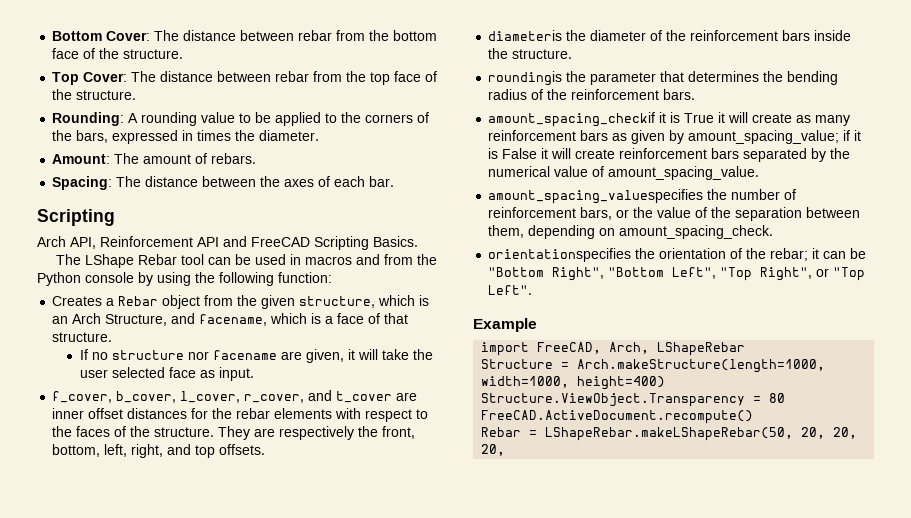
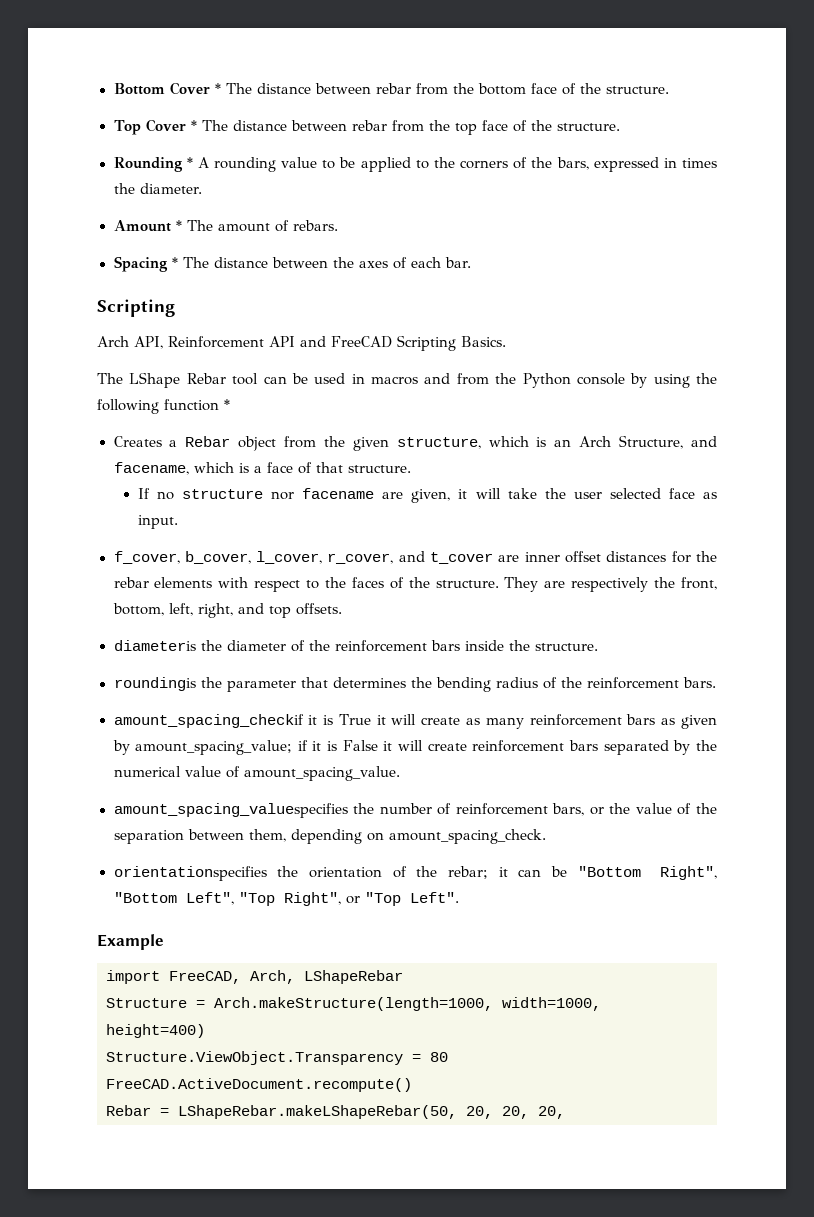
[106,31,151,41] Cover: -> [169,82,221,95] Cover *
[83,72,128,82] Cover: -> [146,119,198,132] Cover *
[52,112,125,126] Rounding: -> [113,157,193,172] Rounding *
[52,154,111,164] Amount: -> [113,220,182,232] Amount *
[52,176,113,190] Spacing: -> [113,256,178,272] Spacing *
[278,272,332,283] function: -> [164,399,230,411] function *

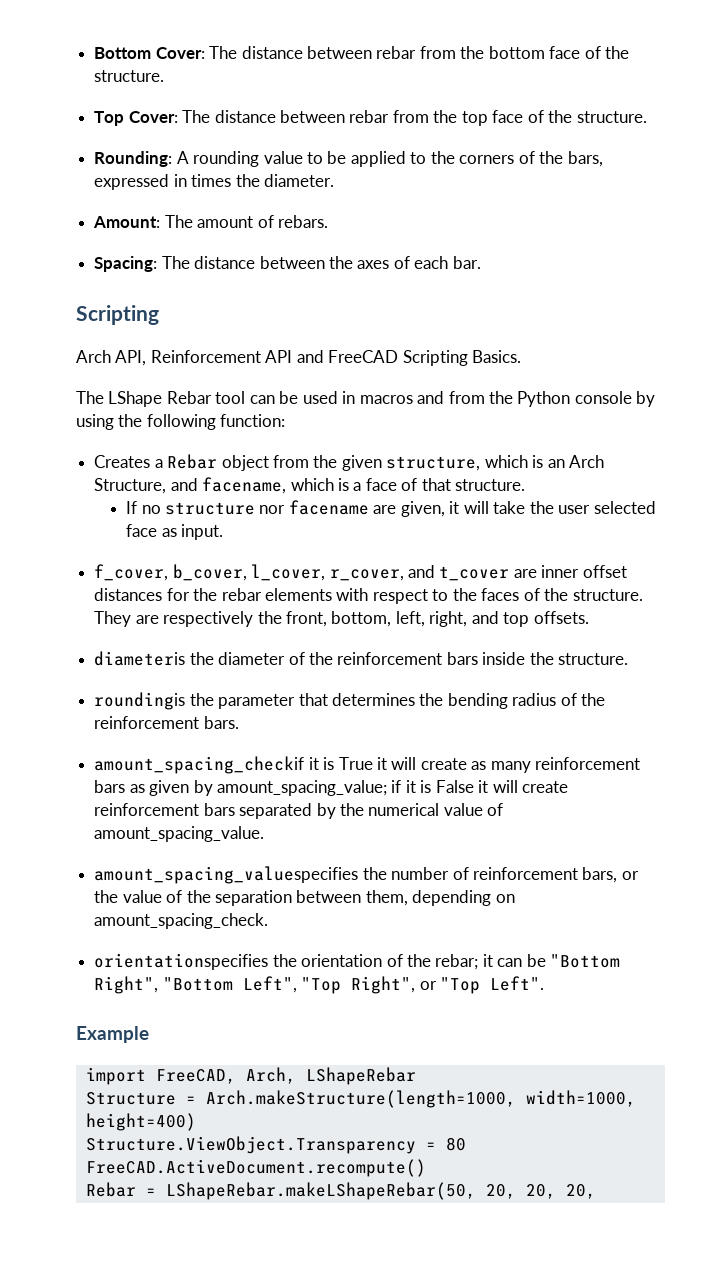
[169,82,221,95] Cover * -> [155,47,205,59] Cover:
[146,119,198,132] Cover * -> [128,111,178,123] Cover:
[113,157,193,172] Rounding * -> [94,151,173,167] Rounding:
[113,220,182,232] Amount * -> [93,216,161,228] Amount:
[113,256,178,272] Spacing * -> [94,256,158,272] Spacing:
[164,399,230,411] function * -> [220,414,286,427] function:

